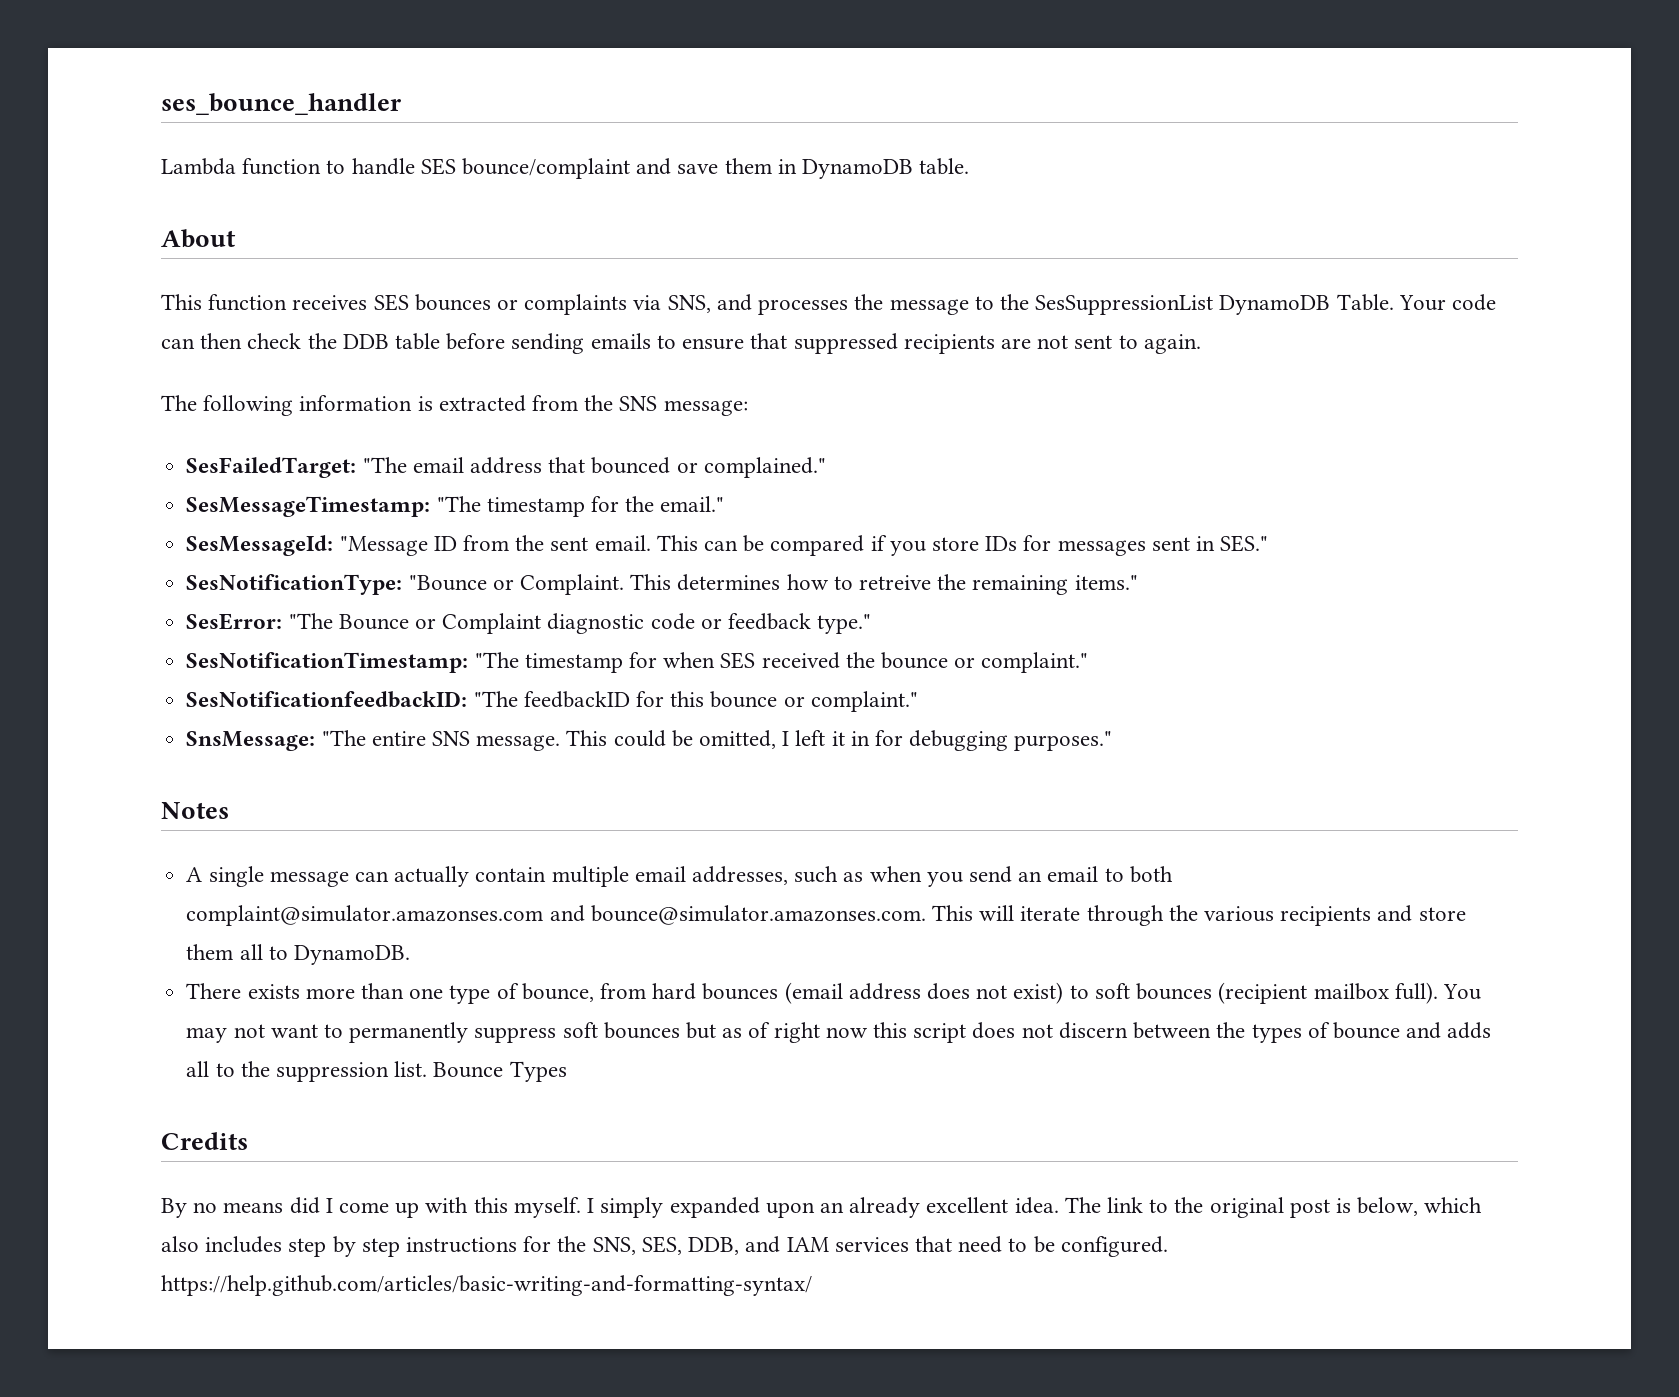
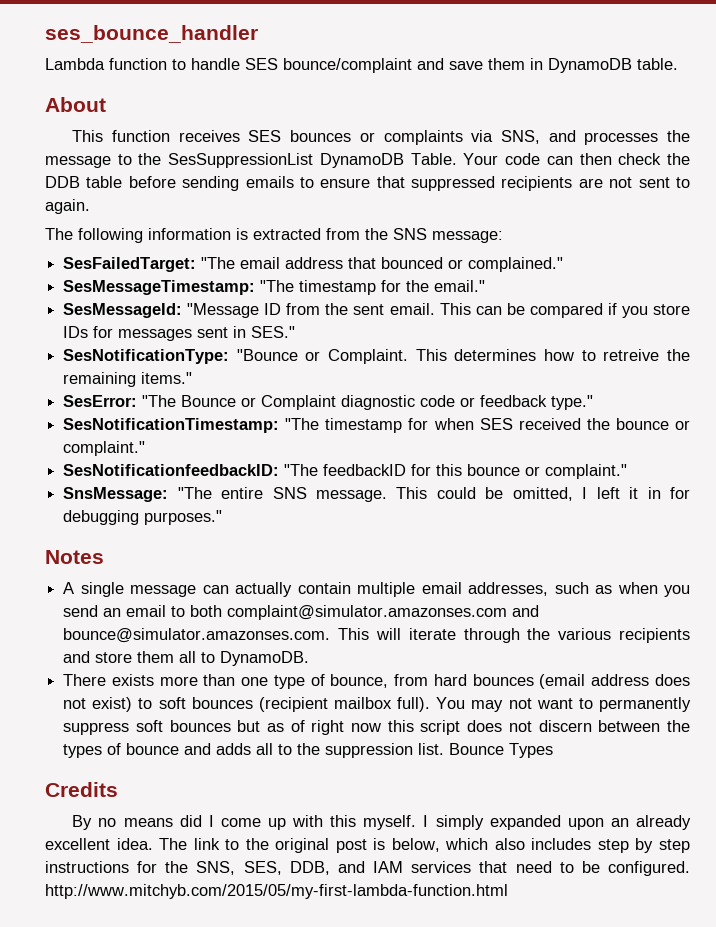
[161,1275,812,1296] https://help.github.com/articles/basic-writing-and-formatting-syntax/ -> [45,884,508,899] http://www.mitchyb.com/2015/05/my-first-lambda-function.html

